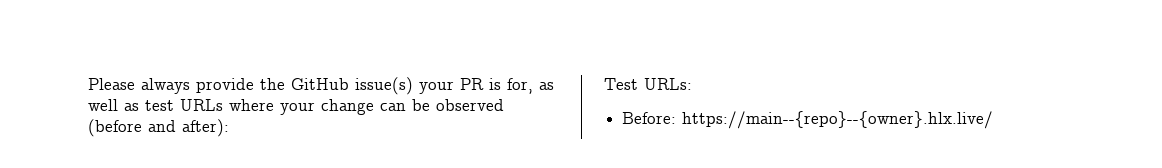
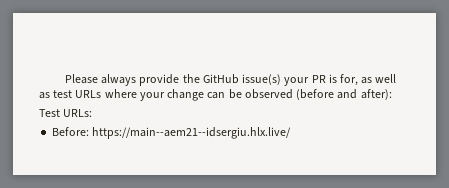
[682,111,994,129] https://main--{repo}--{owner}.hlx.live/ -> [92,127,292,139] https://main--aem21--idsergiu.hlx.live/

